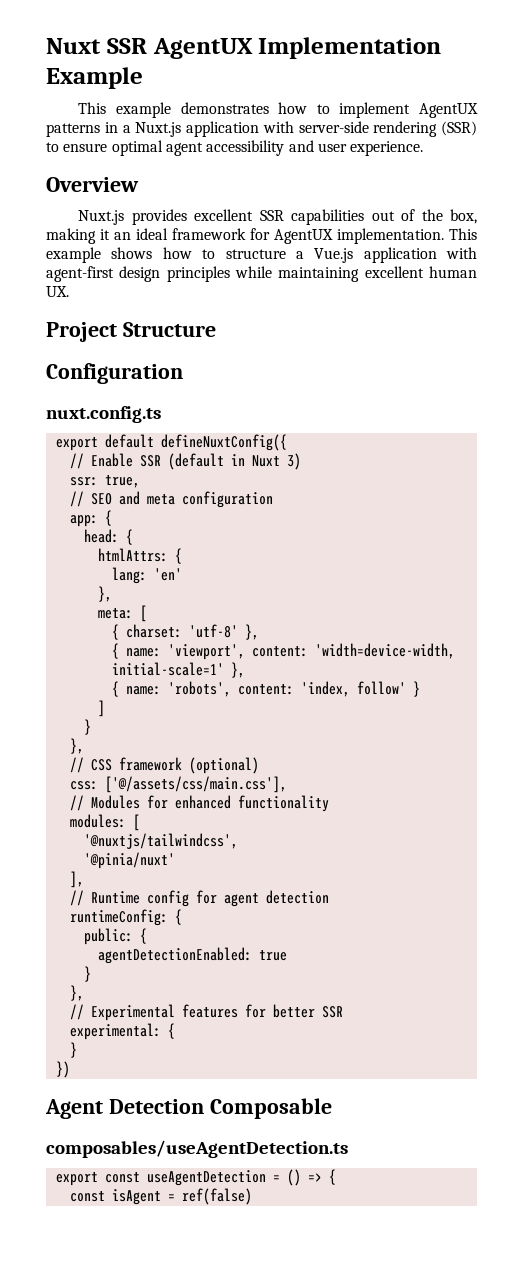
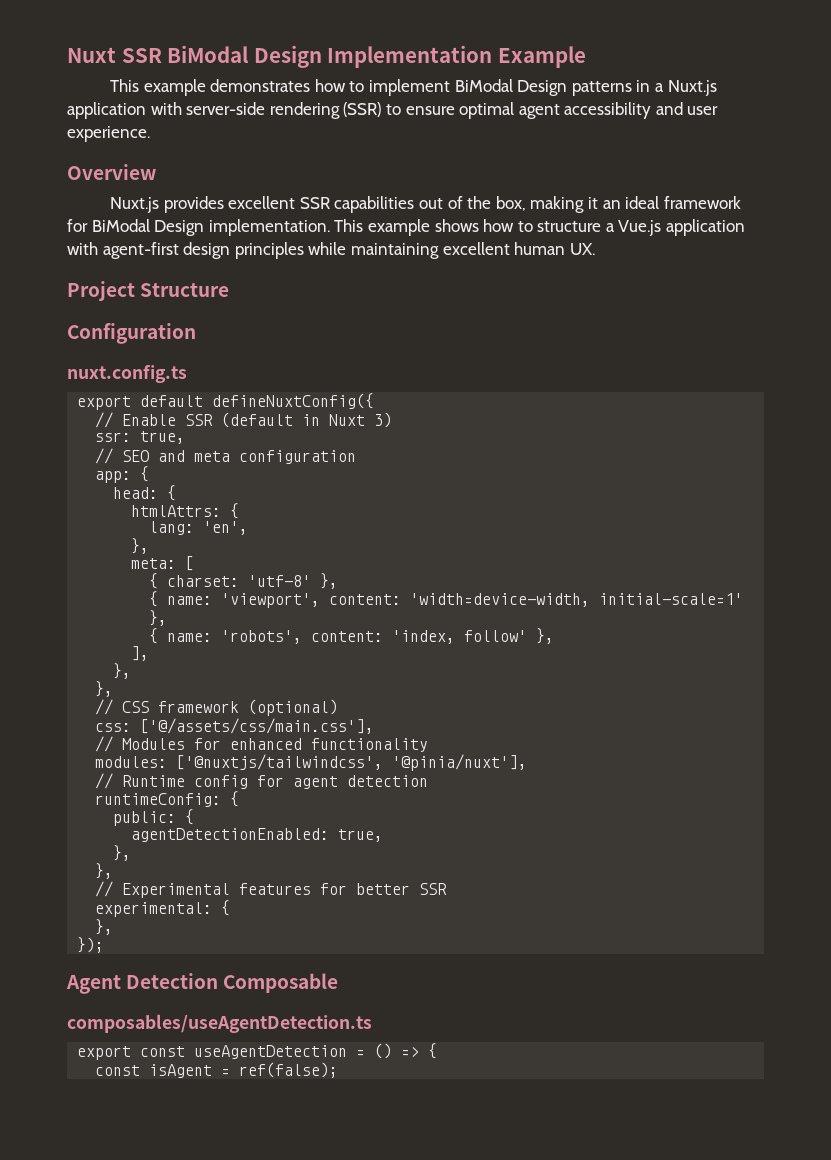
[152,38,253,59] AgentUX -> [167,45,322,68] BiModal Design
[419,103,479,118] AgentUX -> [454,79,568,96] BiModal Design
[274,229,333,244] AgentUX -> [91,219,205,236] BiModal Design
[153,568,182,581] 'en' -> [203,521,249,535] 'en',
[412,681,420,697] [97,700,105,717] [83,719,91,735] } // ] // } -> [536,628,555,644] [131,646,150,661] [113,663,132,679] }, // ], // },
[132,814,140,831] [83,833,238,849] [83,852,175,869] [69,871,84,888] [ // '@nuxtjs/tailwindcss', // '@pinia/nuxt' // ], -> [176,754,528,771] ['@nuxtjs/tailwindcss', '@pinia/nuxt'],
[258,950,287,961] [83,966,91,982] true // } -> [338,829,384,842] [113,845,132,861] true, // },
[69,1042,77,1058] [55,1061,70,1078] } // }) -> [95,919,114,935] [77,937,105,953] }, // });
[181,1188,252,1205] ref(false) -> [239,1062,339,1078] ref(false);

